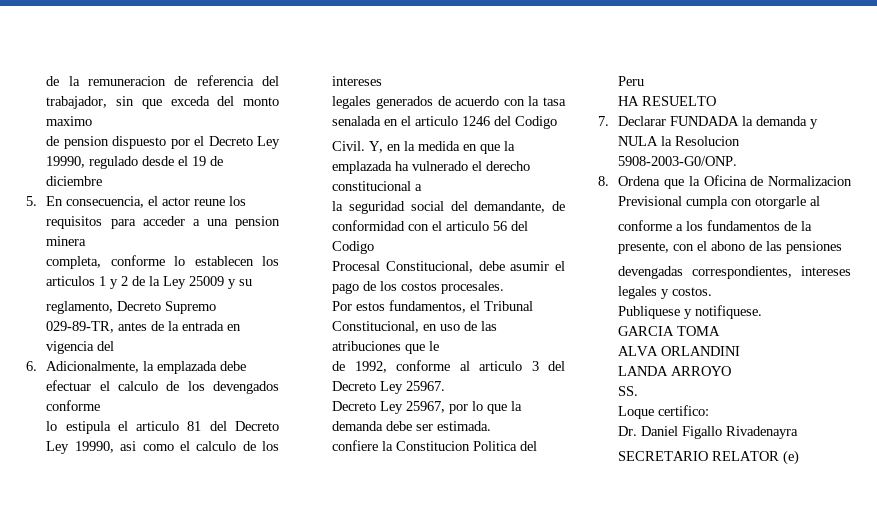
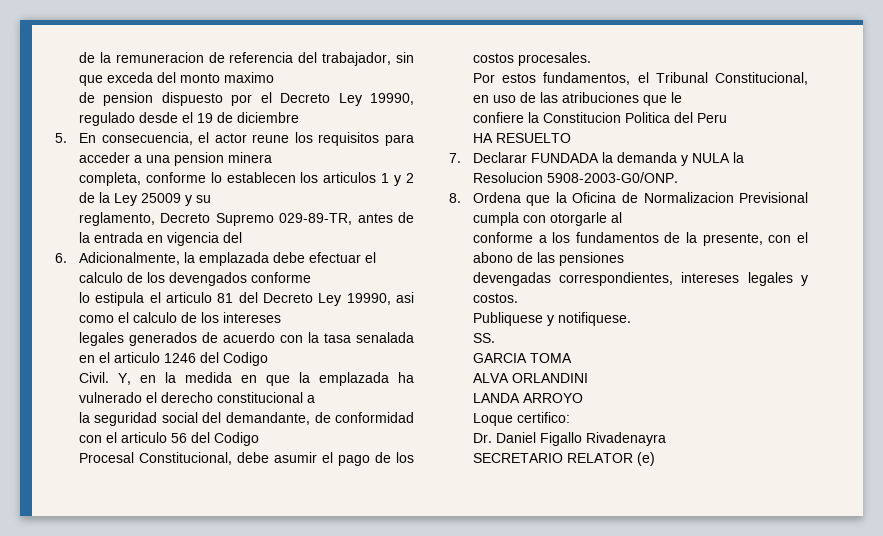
[332,360,565,373] [332,381,446,394] [332,401,523,414] [332,421,492,431] // de 1992, conforme al articulo 3 del Decreto Ley 25967. // Decreto Ley 25967, por lo que la demanda debe ser estimada. -> (682, 97) none
(763, 312) none -> [472,333,495,343] // SS.
[618,386,639,396] // SS. -> (583, 398) none

